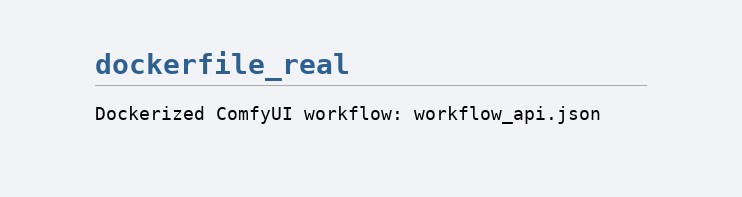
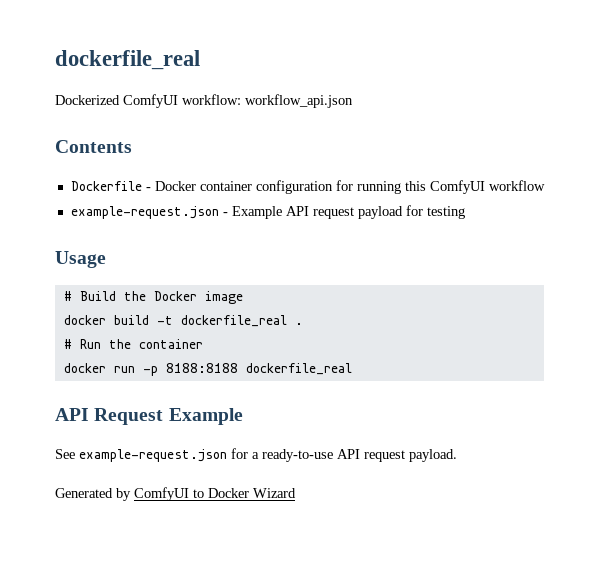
(601, 115) none -> [55,140,132,153] [70,180,545,194] [70,205,465,219] [55,251,106,268] [63,291,243,304] [63,315,303,327] [63,339,203,349] [63,363,352,376] [55,408,243,425] [55,448,457,462] [55,487,296,501] // Contents // Dockerfile - Docker container configuration for running this ComfyUI workflow // example-request.json - Example API request payload for testing // Usage // # Build the Docker image // docker build -t dockerfile_real . // # Run the container // docker run -p 8188:8188 dockerfile_real // API Request Example // See example-request.json for a ready-to-use API request payload. // Generated by ComfyUI to Docker Wizard

